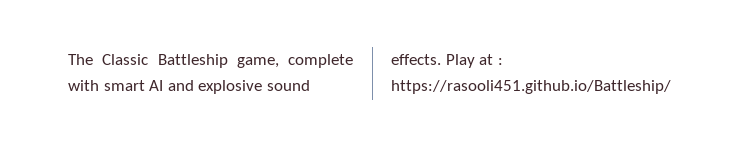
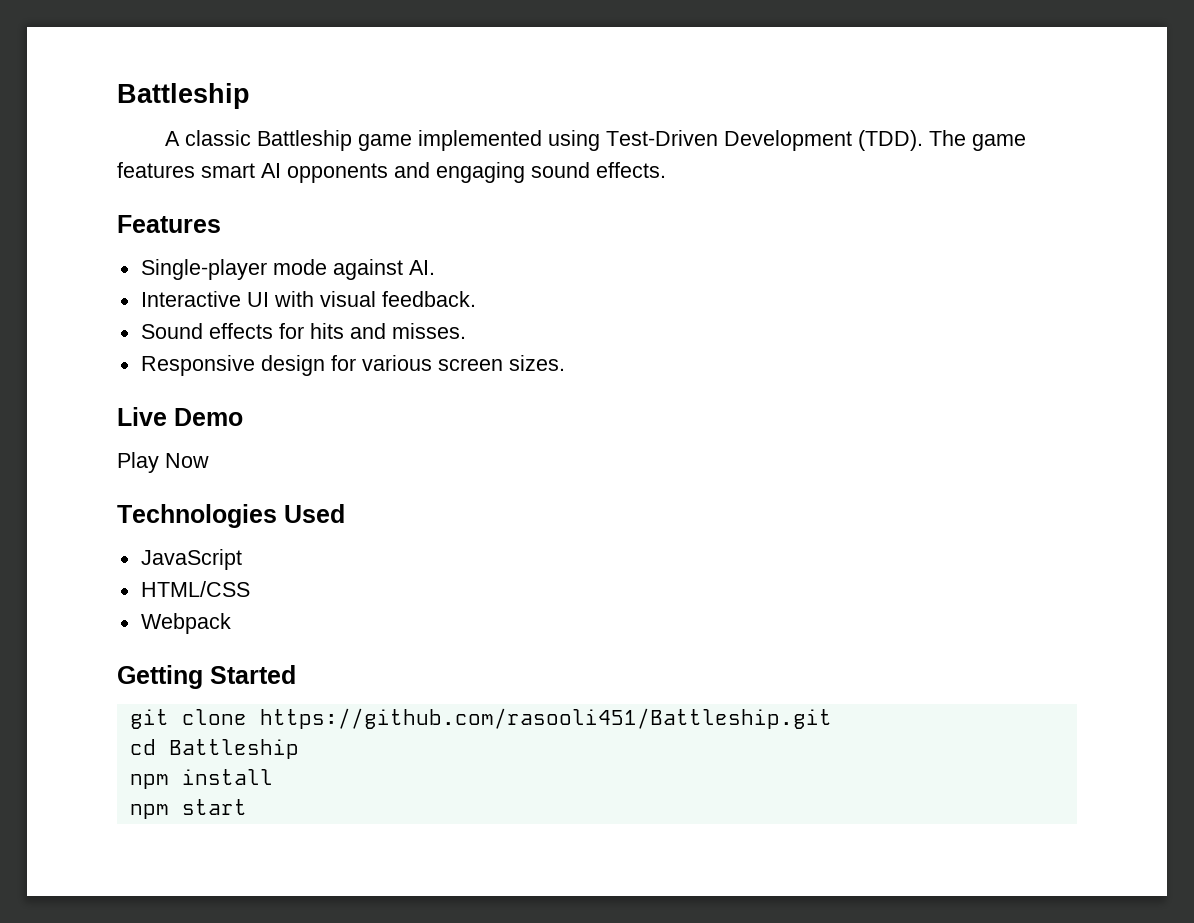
[68,54,353,68] [68,80,310,94] [391,54,503,68] [391,80,671,94] The Classic Battleship game, complete with smart AI and explosive sound effects. Play at : https://rasooli451.github.io/Battleship/ -> [117,83,250,109] [165,130,1027,151] [117,162,666,183] [117,215,221,233] [140,259,435,280] [140,291,476,307] [140,323,466,339] [140,355,565,376] [117,407,243,426] [117,452,209,473] [117,504,345,528] [140,549,242,570] [140,581,250,597] [140,613,231,634] [117,665,296,689] [129,708,832,729] [129,739,299,759] [129,769,273,789] [129,799,247,819] Battleship // A classic Battleship game implemented using Test-Driven Development (TDD). The game features smart AI opponents and engaging sound effects. // Features // Single-player mode against AI. // Interactive UI with visual feedback. // Sound effects for hits and misses. // Responsive design for various screen sizes. // Live Demo // Play Now // Technologies Used // JavaScript // HTML/CSS // Webpack // Getting Started // git clone https://github.com/rasooli451/Battleship.git // cd Battleship // npm install // npm start

